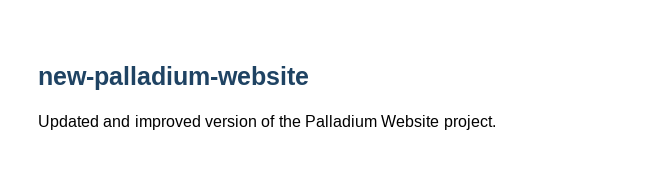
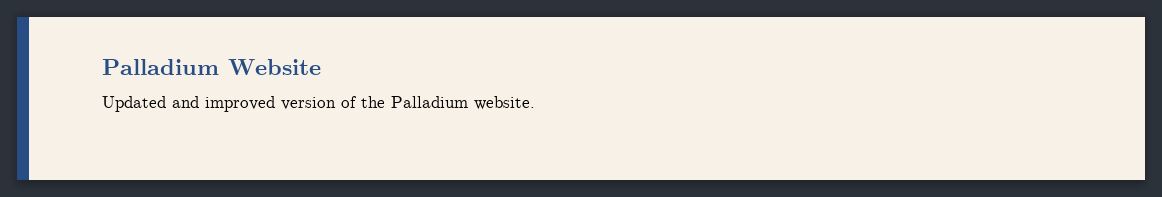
[38,66,309,90] new-palladium-website -> [102,59,321,75] Palladium Website
[381,115,496,130] Website project. -> [474,96,535,110] website.

